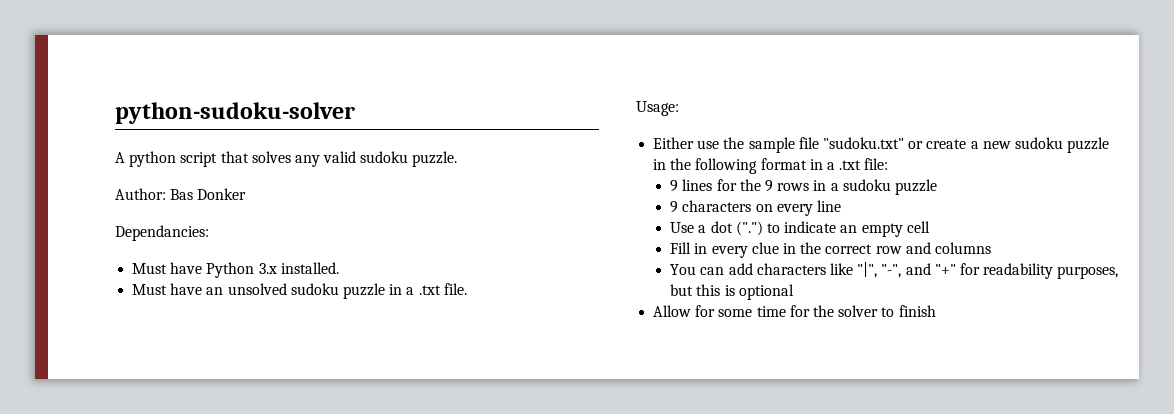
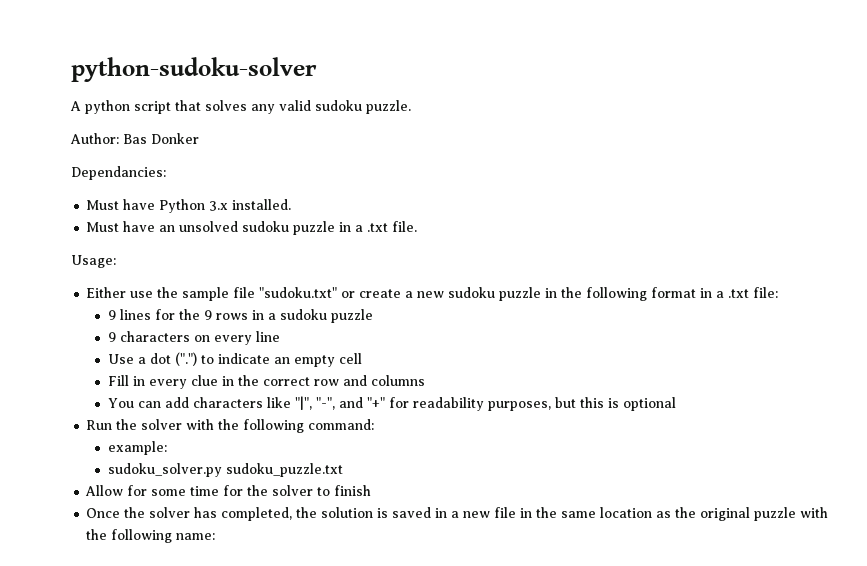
(794, 292) none -> [86,419,375,433] [107,441,167,455] [107,463,343,477] // Run the solver with the following command: // example: // sudoku_solver.py sudoku_puzzle.txt
(936, 311) none -> [86,507,829,521] [86,529,216,543] // Once the solver has completed, the solution is saved in a new file in the same location as the original puzzle with the following name:

